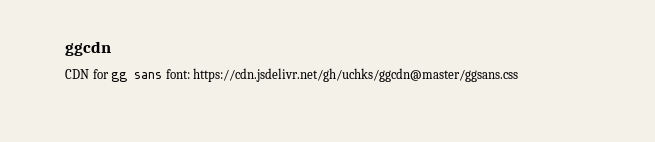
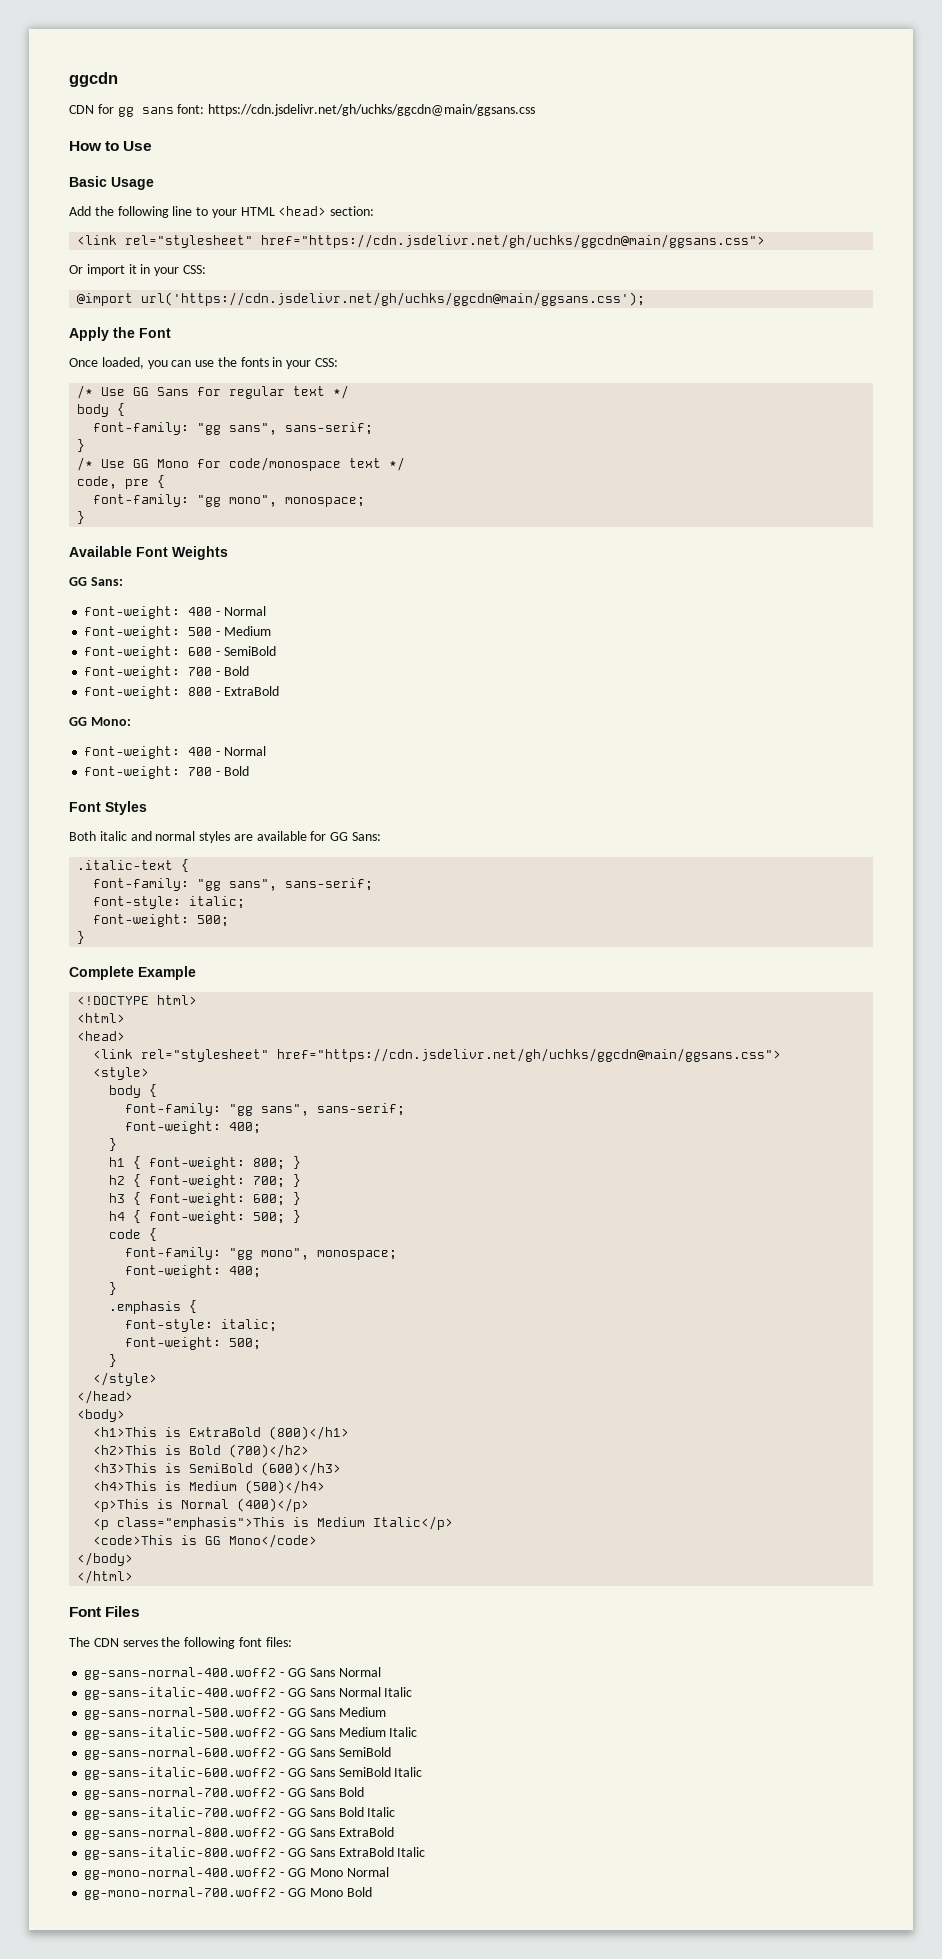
[193,68,519,82] https://cdn.jsdelivr.net/gh/uchks/ggcdn@master/ggsans.css -> [208,104,536,116] [69,141,153,151] [69,176,154,190] [69,206,375,218] [77,234,766,248] [69,264,206,276] [77,292,646,306] [69,327,171,341] [69,357,339,369] [77,385,350,399] [77,403,126,417] [93,422,374,435] [77,439,86,452] [77,457,406,471] [77,475,166,489] [93,494,366,507] [77,511,86,524] [69,546,228,560] [69,577,123,586] [84,606,266,619] [84,626,271,639] [84,646,276,659] [84,666,249,679] [84,686,279,699] [69,717,131,726] [84,746,266,759] [84,766,249,779] [69,801,147,815] [69,831,382,843] [77,859,190,872] [93,878,374,891] [93,896,246,909] [93,914,230,927] [77,931,86,944] [69,966,196,980] [77,995,198,1005] [77,1013,126,1023] [77,1031,126,1041] [93,1048,782,1062] [93,1067,150,1080] [109,1084,158,1098] [125,1103,406,1116] [125,1121,262,1134] [109,1138,118,1151] [109,1156,302,1170] [109,1174,302,1188] [109,1192,302,1206] [109,1210,302,1224] [109,1228,158,1241] [125,1247,398,1260] [125,1265,262,1278] [109,1282,118,1295] [109,1300,198,1314] [125,1319,278,1332] [125,1337,262,1350] [109,1354,118,1367] [93,1372,158,1386] [77,1390,134,1404] [77,1409,126,1422] [93,1426,350,1440] [93,1444,310,1458] [93,1462,342,1476] [93,1480,326,1494] [93,1498,310,1512] [93,1516,454,1530] [93,1534,318,1548] [77,1552,134,1566] [77,1570,134,1584] [69,1606,141,1617] [69,1637,292,1649] [84,1667,381,1680] [84,1687,413,1700] [84,1707,386,1720] [84,1727,418,1740] [84,1747,391,1760] [84,1767,423,1780] [84,1787,364,1800] [84,1807,396,1820] [84,1827,394,1840] [84,1847,426,1860] [84,1867,389,1880] [84,1887,372,1900] https://cdn.jsdelivr.net/gh/uchks/ggcdn@main/ggsans.css // How to Use // Basic Usage // Add the following line to your HTML <head> section: // <link rel="stylesheet" href="https://cdn.jsdelivr.net/gh/uchks/ggcdn@main/ggsans.css"> // Or import it in your CSS: // @import url('https://cdn.jsdelivr.net/gh/uchks/ggcdn@main/ggsans.css'); // Apply the Font // Once loaded, you can use the fonts in your CSS: // /* Use GG Sans for regular text */ // body { // font-family: "gg sans", sans-serif; // } // /* Use GG Mono for code/monospace text */ // code, pre { // font-family: "gg mono", monospace; // } // Available Font Weights // GG Sans: // font-weight: 400 - Normal // font-weight: 500 - Medium // font-weight: 600 - SemiBold // font-weight: 700 - Bold // font-weight: 800 - ExtraBold // GG Mono: // font-weight: 400 - Normal // font-weight: 700 - Bold // Font Styles // Both italic and normal styles are available for GG Sans: // .italic-text { // font-family: "gg sans", sans-serif; // font-style: italic; // font-weight: 500; // } // Complete Example // <!DOCTYPE html> // <html> // <head> // <link rel="stylesheet" href="https://cdn.jsdelivr.net/gh/uchks/ggcdn@main/ggsans.css"> // <style> // body { // font-family: "gg sans", sans-serif; // font-weight: 400; // } // h1 { font-weight: 800; } // h2 { font-weight: 700; } // h3 { font-weight: 600; } // h4 { font-weight: 500; } // code { // font-family: "gg mono", monospace; // font-weight: 400; // } // .emphasis { // font-style: italic; // font-weight: 500; // } // </style> // </head> // <body> // <h1>This is ExtraBold (800)</h1> // <h2>This is Bold (700)</h2> // <h3>This is SemiBold (600)</h3> // <h4>This is Medium (500)</h4> // <p>This is Normal (400)</p> // <p class="emphasis">This is Medium Italic</p> // <code>This is GG Mono</code> // </body> // </html> // Font Files // The CDN serves the following font files: // gg-sans-normal-400.woff2 - GG Sans Normal // gg-sans-italic-400.woff2 - GG Sans Normal Italic // gg-sans-normal-500.woff2 - GG Sans Medium // gg-sans-italic-500.woff2 - GG Sans Medium Italic // gg-sans-normal-600.woff2 - GG Sans SemiBold // gg-sans-italic-600.woff2 - GG Sans SemiBold Italic // gg-sans-normal-700.woff2 - GG Sans Bold // gg-sans-italic-700.woff2 - GG Sans Bold Italic // gg-sans-normal-800.woff2 - GG Sans ExtraBold // gg-sans-italic-800.woff2 - GG Sans ExtraBold Italic // gg-mono-normal-400.woff2 - GG Mono Normal // gg-mono-normal-700.woff2 - GG Mono Bold

